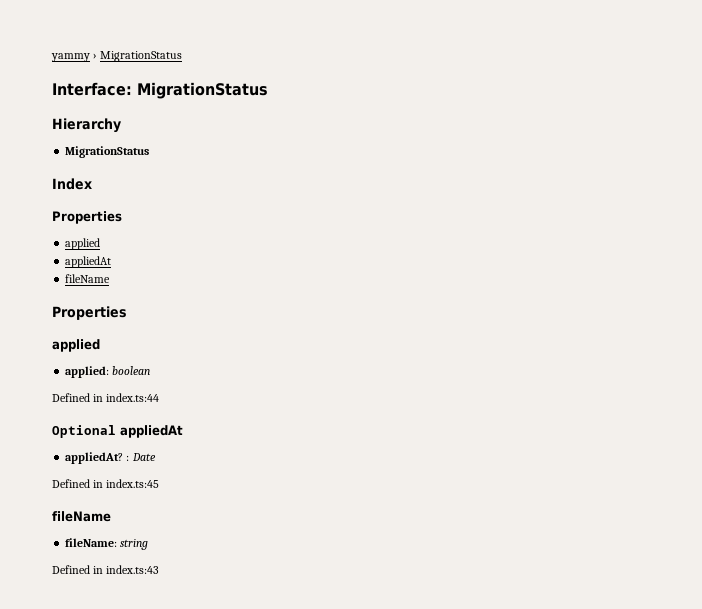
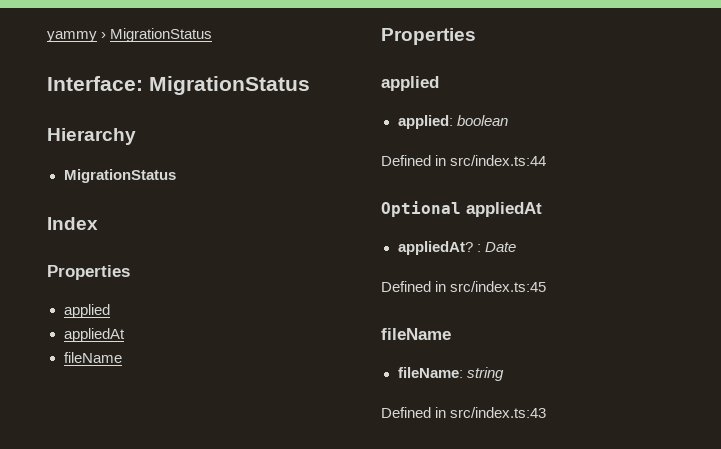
[106,393,160,402] index.ts:44 -> [450,155,547,166] src/index.ts:44
[106,479,160,488] index.ts:45 -> [450,281,547,292] src/index.ts:45
[106,565,160,574] index.ts:43 -> [450,407,547,418] src/index.ts:43

